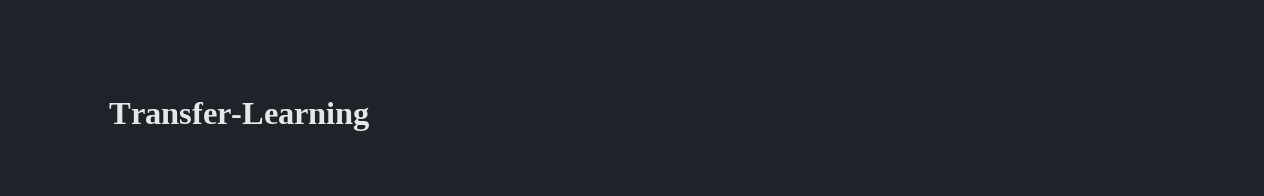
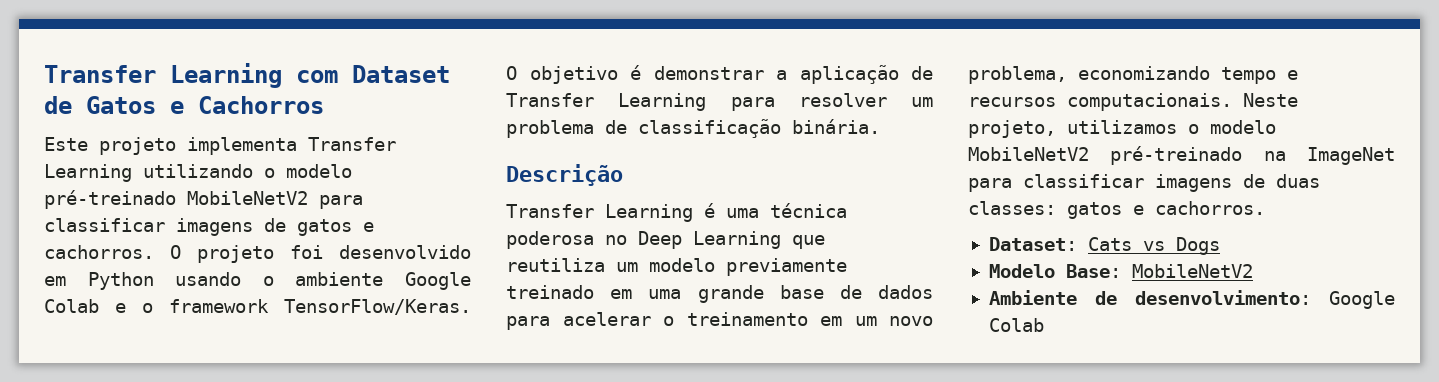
[109,102,369,131] Transfer-Learning -> [44,63,450,88] [44,96,324,114] [44,137,396,155] [44,164,352,182] [44,190,363,209] [44,218,374,236] [44,245,471,263] [44,272,471,290] [44,299,471,315] [506,65,933,84] [506,93,933,111] [506,119,880,138] [506,164,623,186] [506,203,847,222] [506,231,825,249] [506,258,847,276] [506,285,933,303] [506,312,933,330] [968,66,1298,84] [968,93,1298,111] [968,120,1276,138] [968,146,1395,165] [968,174,1320,192] [968,201,1265,219] [988,237,1220,255] [988,264,1253,278] [988,290,1395,309] [988,318,1044,332] Transfer Learning com Dataset de Gatos e Cachorros // Este projeto implementa Transfer Learning utilizando o modelo pré-treinado MobileNetV2 para classificar imagens de gatos e cachorros. O projeto foi desenvolvido em Python usando o ambiente Google Colab e o framework TensorFlow/Keras. O objetivo é demonstrar a aplicação de Transfer Learning para resolver um problema de classificação binária. // Descrição // Transfer Learning é uma técnica poderosa no Deep Learning que reutiliza um modelo previamente treinado em uma grande base de dados para acelerar o treinamento em um novo problema, economizando tempo e recursos computacionais. Neste projeto, utilizamos o modelo MobileNetV2 pré-treinado na ImageNet para classificar imagens de duas classes: gatos e cachorros. // Dataset: Cats vs Dogs // Modelo Base: MobileNetV2 // Ambiente de desenvolvimento: Google Colab

